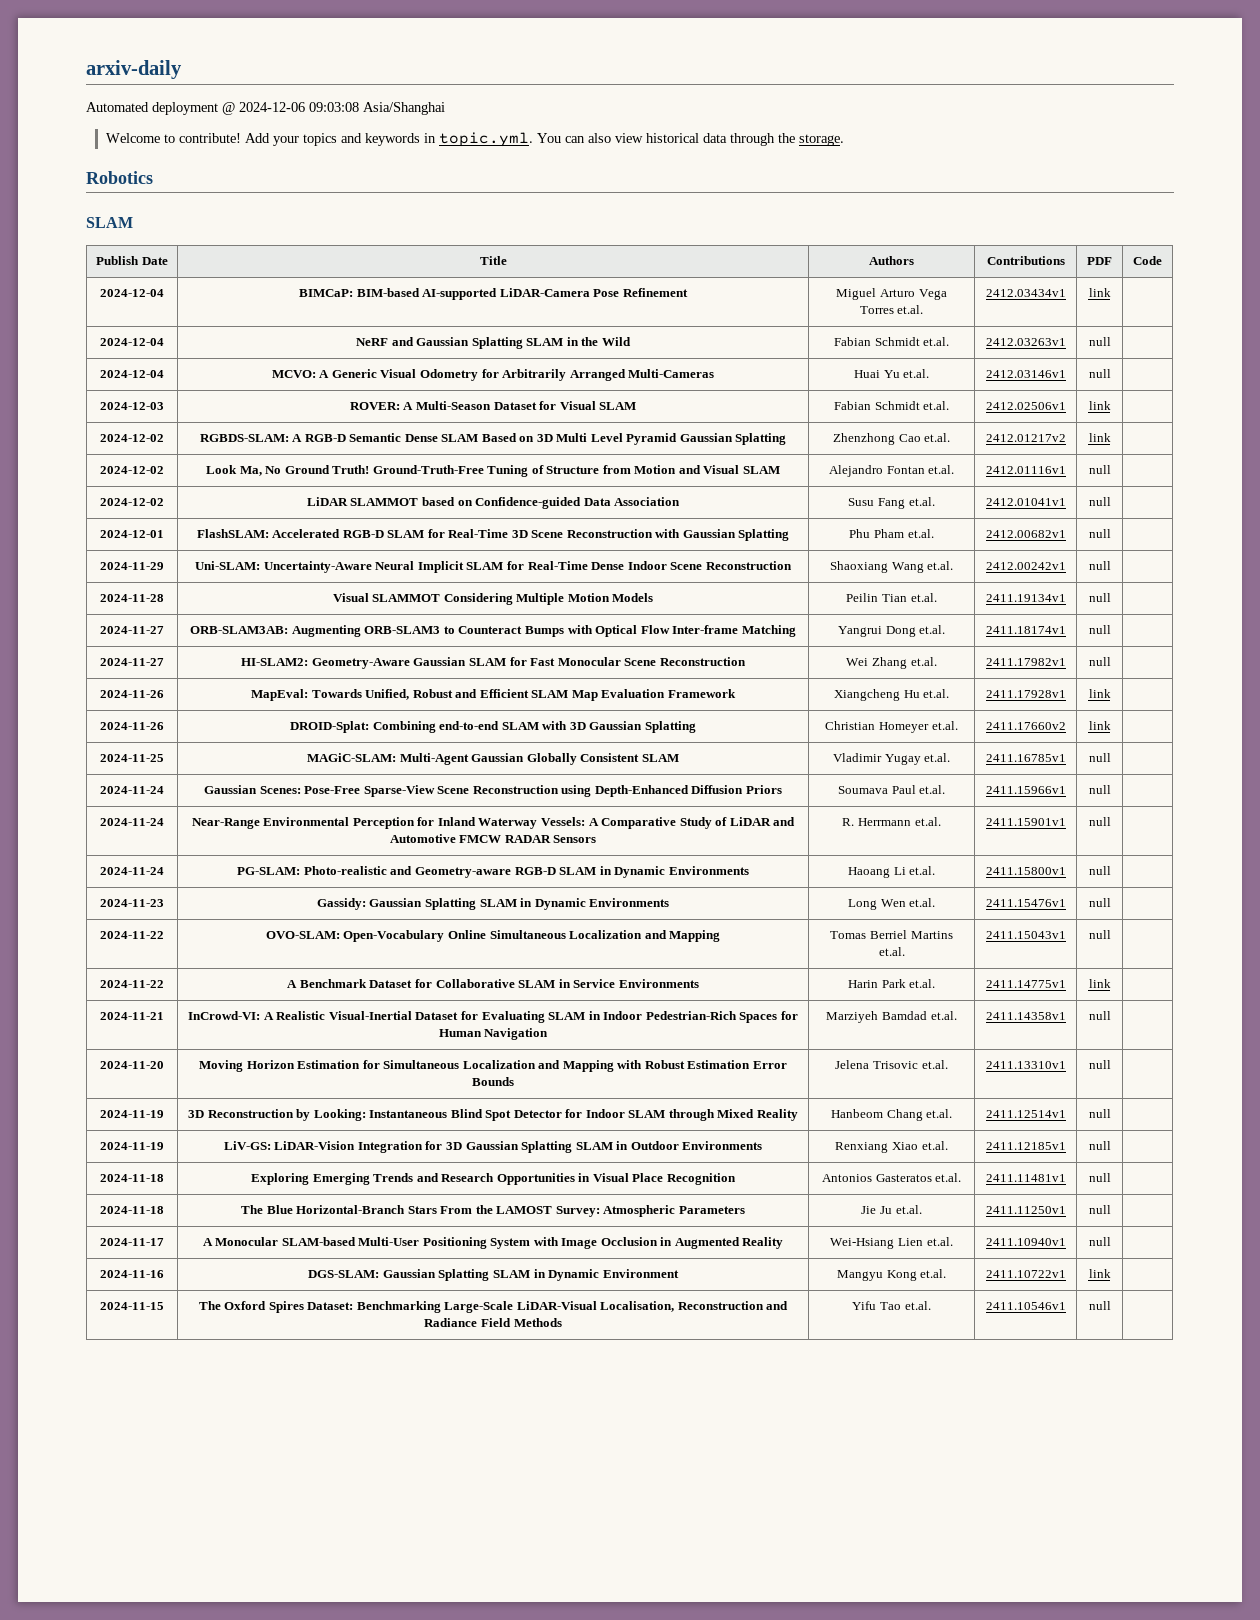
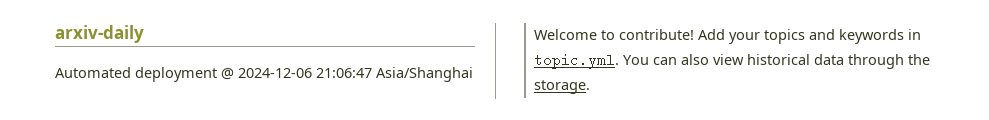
[309,102,359,112] 09:03:08 -> [316,68,372,78] 21:06:47
[86,171,153,184] [86,217,133,228] [96,256,168,265] [479,256,507,265] [869,256,914,265] [986,256,1065,265] [1087,257,1112,265] [1133,256,1162,265] [100,289,164,297] [299,288,688,300] [836,288,947,300] [859,305,924,314] [985,289,1066,297] [1088,288,1111,297] [100,338,164,346] [356,337,631,349] [833,337,950,346] [985,338,1066,346] [1088,337,1111,346] [100,370,164,378] [271,369,715,381] [853,369,930,378] [985,370,1066,378] [1088,369,1111,378] [100,402,164,410] [349,401,637,410] [833,401,950,410] [985,402,1066,410] [1088,401,1111,410] [100,434,164,442] [199,433,787,445] [832,433,951,445] [985,434,1066,442] [1088,433,1111,442] [100,466,164,474] [206,465,780,477] [828,465,955,477] [985,466,1066,474] [1088,465,1111,474] [100,498,164,506] [306,497,681,509] [848,497,935,509] [985,498,1066,506] [1088,497,1111,506] [100,530,164,538] [196,529,790,541] [849,529,934,538] [985,530,1066,538] [1088,529,1111,538] [100,562,164,570] [195,561,792,573] [829,561,954,573] [985,562,1066,570] [1088,561,1111,570] [100,594,164,602] [332,593,654,605] [846,593,937,602] [985,594,1066,602] [1088,593,1111,602] [100,626,164,634] [190,625,796,637] [837,625,946,637] [985,626,1066,634] [1088,625,1111,634] [100,658,164,666] [241,657,746,669] [846,657,937,669] [985,658,1066,666] [1088,657,1111,666] [100,690,164,698] [251,689,736,701] [833,689,950,701] [985,690,1066,698] [1088,689,1111,698] [100,722,164,730] [290,721,696,733] [825,721,958,733] [985,722,1066,730] [1088,721,1111,730] [100,754,164,762] [307,753,679,765] [832,753,951,765] [985,754,1066,762] [1088,753,1111,762] [100,786,164,794] [204,785,782,797] [837,785,946,794] [985,786,1066,794] [1088,785,1111,794] [100,818,164,826] [191,817,796,829] [389,834,597,843] [842,817,941,826] [985,818,1066,826] [1088,817,1111,826] [100,867,164,875] [237,866,749,878] [847,866,936,878] [985,867,1066,875] [1088,866,1111,875] [100,899,164,907] [316,898,670,910] [847,898,936,910] [985,899,1066,907] [1088,898,1111,907] [100,931,164,939] [265,930,721,942] [830,930,953,939] [878,947,905,956] [985,931,1066,939] [1088,930,1111,939] [100,980,164,988] [287,979,699,988] [847,979,936,988] [985,980,1066,988] [1088,979,1111,988] [100,1012,164,1020] [188,1011,798,1023] [438,1028,549,1040] [826,1011,957,1023] [985,1012,1066,1020] [1088,1011,1111,1020] [100,1061,164,1069] [199,1060,787,1072] [472,1077,514,1086] [835,1060,948,1069] [985,1061,1066,1069] [1088,1060,1111,1069] [100,1110,164,1118] [188,1109,798,1121] [830,1109,953,1121] [985,1110,1066,1118] [1088,1109,1111,1118] [100,1142,164,1150] [223,1141,763,1153] [835,1141,948,1153] [985,1142,1066,1150] [1088,1141,1111,1150] [100,1174,164,1182] [251,1173,736,1185] [821,1173,962,1182] [985,1174,1066,1182] [1088,1173,1111,1182] [100,1206,164,1214] [241,1205,745,1217] [861,1205,922,1214] [985,1206,1066,1214] [1088,1205,1111,1214] [100,1238,164,1246] [202,1237,784,1249] [830,1237,953,1249] [985,1238,1066,1246] [1088,1237,1111,1246] [100,1270,164,1278] [308,1269,679,1281] [836,1269,947,1281] [985,1270,1066,1278] [1088,1269,1111,1278] [100,1302,164,1310] [198,1301,789,1313] [424,1318,562,1327] [852,1301,931,1310] [985,1302,1066,1310] [1088,1301,1111,1310] // Robotics // SLAM // Publish Date | Title | Authors | Contributions | PDF | Code // 2024-12-04 | BIMCaP: BIM-based AI-supported LiDAR-Camera Pose Refinement | Miguel Arturo Vega Torres et.al. | 2412.03434v1 | link | // 2024-12-04 | NeRF and Gaussian Splatting SLAM in the Wild | Fabian Schmidt et.al. | 2412.03263v1 | null | // 2024-12-04 | MCVO: A Generic Visual Odometry for Arbitrarily Arranged Multi-Cameras | Huai Yu et.al. | 2412.03146v1 | null | // 2024-12-03 | ROVER: A Multi-Season Dataset for Visual SLAM | Fabian Schmidt et.al. | 2412.02506v1 | link | // 2024-12-02 | RGBDS-SLAM: A RGB-D Semantic Dense SLAM Based on 3D Multi Level Pyramid Gaussian Splatting | Zhenzhong Cao et.al. | 2412.01217v2 | link | // 2024-12-02 | Look Ma, No Ground Truth! Ground-Truth-Free Tuning of Structure from Motion and Visual SLAM | Alejandro Fontan et.al. | 2412.01116v1 | null | // 2024-12-02 | LiDAR SLAMMOT based on Confidence-guided Data Association | Susu Fang et.al. | 2412.01041v1 | null | // 2024-12-01 | FlashSLAM: Accelerated RGB-D SLAM for Real-Time 3D Scene Reconstruction with Gaussian Splatting | Phu Pham et.al. | 2412.00682v1 | null | // 2024-11-29 | Uni-SLAM: Uncertainty-Aware Neural Implicit SLAM for Real-Time Dense Indoor Scene Reconstruction | Shaoxiang Wang et.al. | 2412.00242v1 | null | // 2024-11-28 | Visual SLAMMOT Considering Multiple Motion Models | Peilin Tian et.al. | 2411.19134v1 | null | // 2024-11-27 | ORB-SLAM3AB: Augmenting ORB-SLAM3 to Counteract Bumps with Optical Flow Inter-frame Matching | Yangrui Dong et.al. | 2411.18174v1 | null | // 2024-11-27 | HI-SLAM2: Geometry-Aware Gaussian SLAM for Fast Monocular Scene Reconstruction | Wei Zhang et.al. | 2411.17982v1 | null | // 2024-11-26 | MapEval: Towards Unified, Robust and Efficient SLAM Map Evaluation Framework | Xiangcheng Hu et.al. | 2411.17928v1 | link | // 2024-11-26 | DROID-Splat: Combining end-to-end SLAM with 3D Gaussian Splatting | Christian Homeyer et.al. | 2411.17660v2 | link | // 2024-11-25 | MAGiC-SLAM: Multi-Agent Gaussian Globally Consistent SLAM | Vladimir Yugay et.al. | 2411.16785v1 | null | // 2024-11-24 | Gaussian Scenes: Pose-Free Sparse-View Scene Reconstruction using Depth-Enhanced Diffusion Priors | Soumava Paul et.al. | 2411.15966v1 | null | // 2024-11-24 | Near-Range Environmental Perception for Inland Waterway Vessels: A Comparative Study of LiDAR and Automotive FMCW RADAR Sensors | R. Herrmann et.al. | 2411.15901v1 | null | // 2024-11-24 | PG-SLAM: Photo-realistic and Geometry-aware RGB-D SLAM in Dynamic Environments | Haoang Li et.al. | 2411.15800v1 | null | // 2024-11-23 | Gassidy: Gaussian Splatting SLAM in Dynamic Environments | Long Wen et.al. | 2411.15476v1 | null | // 2024-11-22 | OVO-SLAM: Open-Vocabulary Online Simultaneous Localization and Mapping | Tomas Berriel Martins et.al. | 2411.15043v1 | null | // 2024-11-22 | A Benchmark Dataset for Collaborative SLAM in Service Environments | Harin Park et.al. | 2411.14775v1 | link | // 2024-11-21 | InCrowd-VI: A Realistic Visual-Inertial Dataset for Evaluating SLAM in Indoor Pedestrian-Rich Spaces for Human Navigation | Marziyeh Bamdad et.al. | 2411.14358v1 | null | // 2024-11-20 | Moving Horizon Estimation for Simultaneous Localization and Mapping with Robust Estimation Error Bounds | Jelena Trisovic et.al. | 2411.13310v1 | null | // 2024-11-19 | 3D Reconstruction by Looking: Instantaneous Blind Spot Detector for Indoor SLAM through Mixed Reality | Hanbeom Chang et.al. | 2411.12514v1 | null | // 2024-11-19 | LiV-GS: LiDAR-Vision Integration for 3D Gaussian Splatting SLAM in Outdoor Environments | Renxiang Xiao et.al. | 2411.12185v1 | null | // 2024-11-18 | Exploring Emerging Trends and Research Opportunities in Visual Place Recognition | Antonios Gasteratos et.al. | 2411.11481v1 | null | // 2024-11-18 | The Blue Horizontal-Branch Stars From the LAMOST Survey: Atmospheric Parameters | Jie Ju et.al. | 2411.11250v1 | null | // 2024-11-17 | A Monocular SLAM-based Multi-User Positioning System with Image Occlusion in Augmented Reality | Wei-Hsiang Lien et.al. | 2411.10940v1 | null | // 2024-11-16 | DGS-SLAM: Gaussian Splatting SLAM in Dynamic Environment | Mangyu Kong et.al. | 2411.10722v1 | link | // 2024-11-15 | The Oxford Spires Dataset: Benchmarking Large-Scale LiDAR-Visual Localisation, Reconstruction and Radiance Field Methods | Yifu Tao et.al. | 2411.10546v1 | null | -> (591, 87) none

